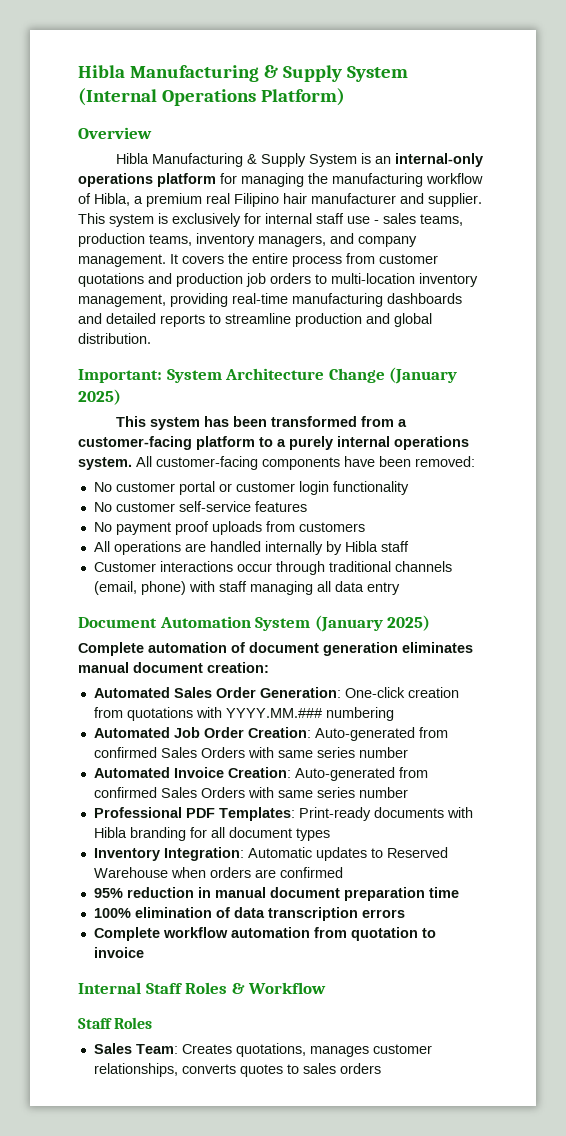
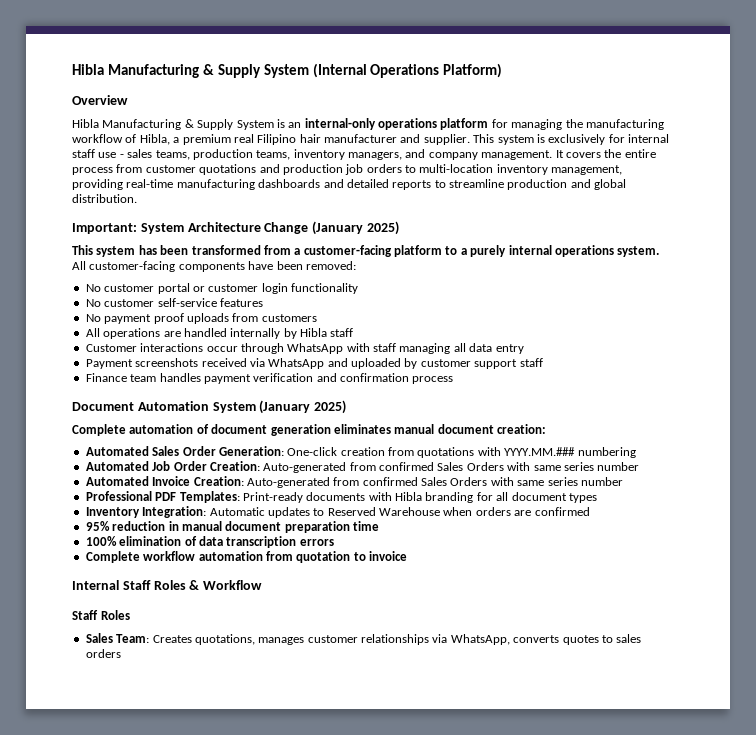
[328,561,452,572] [93,581,186,595] traditional channels (email, phone) -> [287,343,344,354] WhatsApp
(400, 588) none -> [85,358,543,369] [85,373,454,384] // Payment screenshots received via WhatsApp and uploaded by customer support staff // Finance team handles payment verification and confirmation process
[93,1063,178,1077] relationships, -> [361,634,510,645] relationships via WhatsApp,

